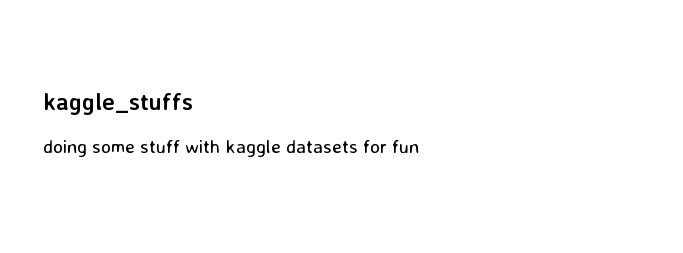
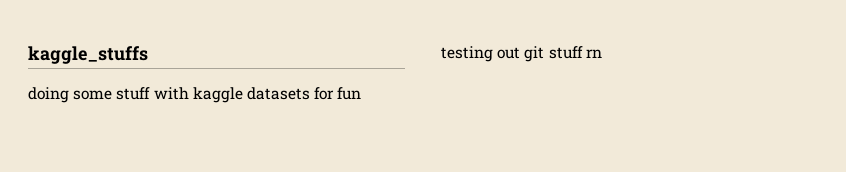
(419, 146) none -> [441,46,602,62] testing out git stuff rn

